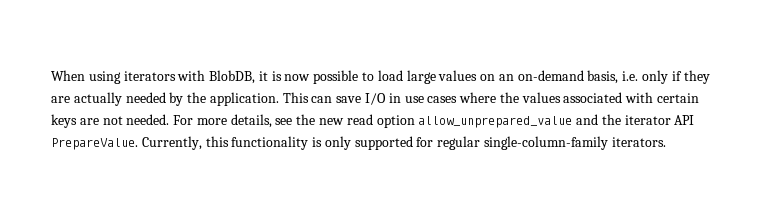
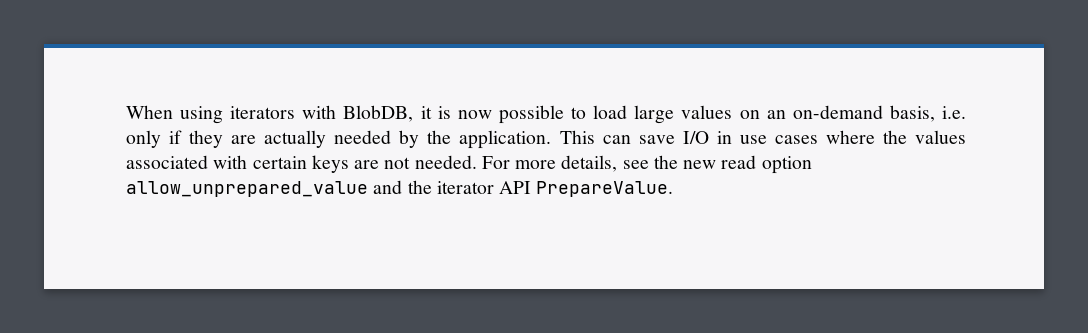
[141,136,666,150] Currently, this functionality is only supported for regular single-column-family iterators. -> (674, 189) none

